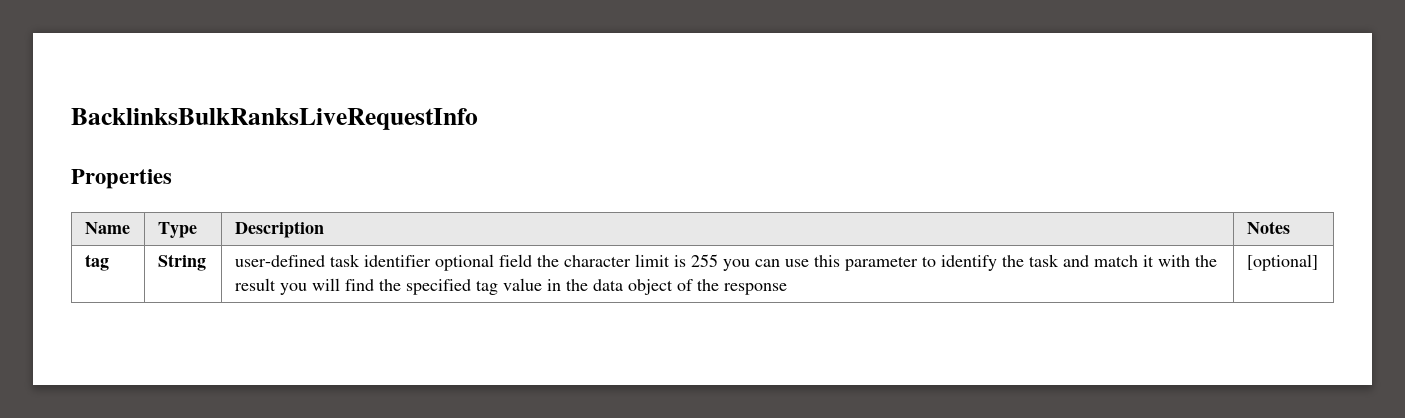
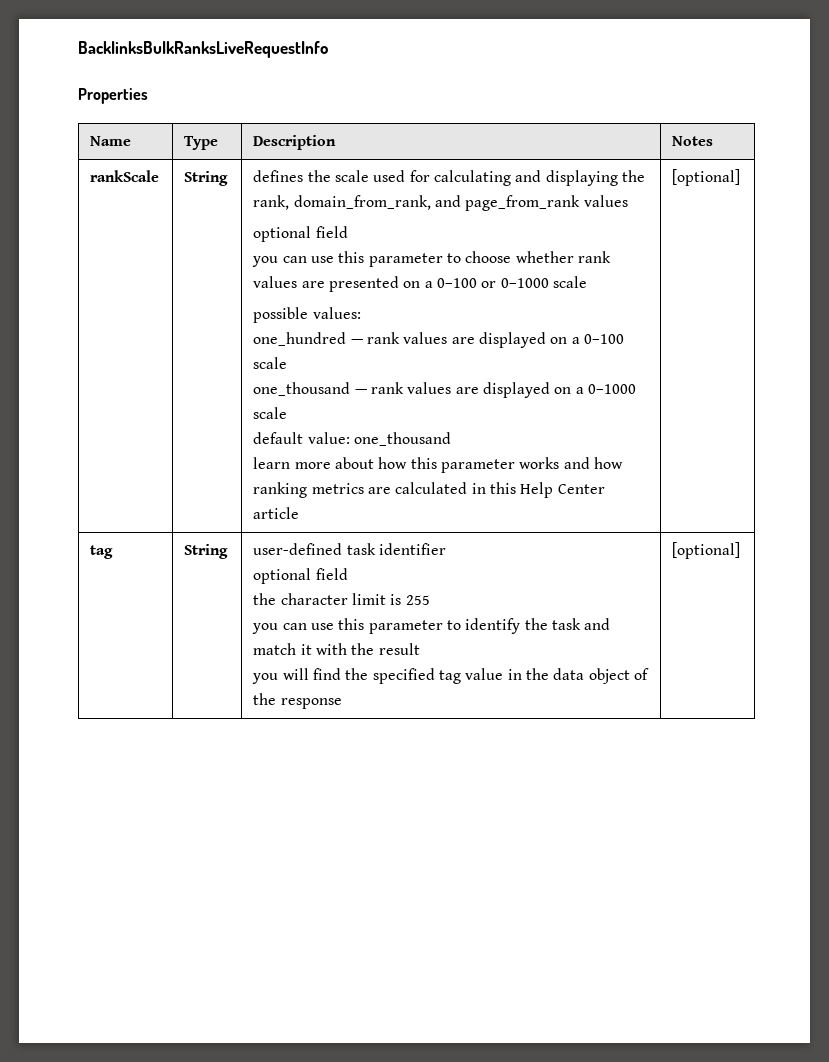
(1290, 227) none -> [90,170,160,182] [184,171,229,186] [253,170,646,186] [253,195,628,211] [253,226,348,242] [252,251,612,267] [253,276,588,292] [253,307,361,323] [253,332,625,348] [253,357,288,369] [253,382,637,398] [253,407,288,419] [253,432,452,446] [253,457,624,473] [253,482,605,498] [253,507,300,519] [672,169,741,186] // rankScale | String | defines the scale used for calculating and displaying the rank, domain_from_rank, and page_from_rank values // optional field // you can use this parameter to choose whether rank values are presented on a 0–100 or 0–1000 scale // possible values: // one_hundred — rank values are displayed on a 0–100 scale // one_thousand — rank values are displayed on a 0–1000 scale // default value: one_thousand // learn more about how this parameter works and how ranking metrics are calculated in this Help Center article | [optional]
[434,254,532,271] optional field -> [253,568,348,584] // optional field //
(718, 260) none -> (430, 600) //
(276, 284) none -> (420, 649) //

